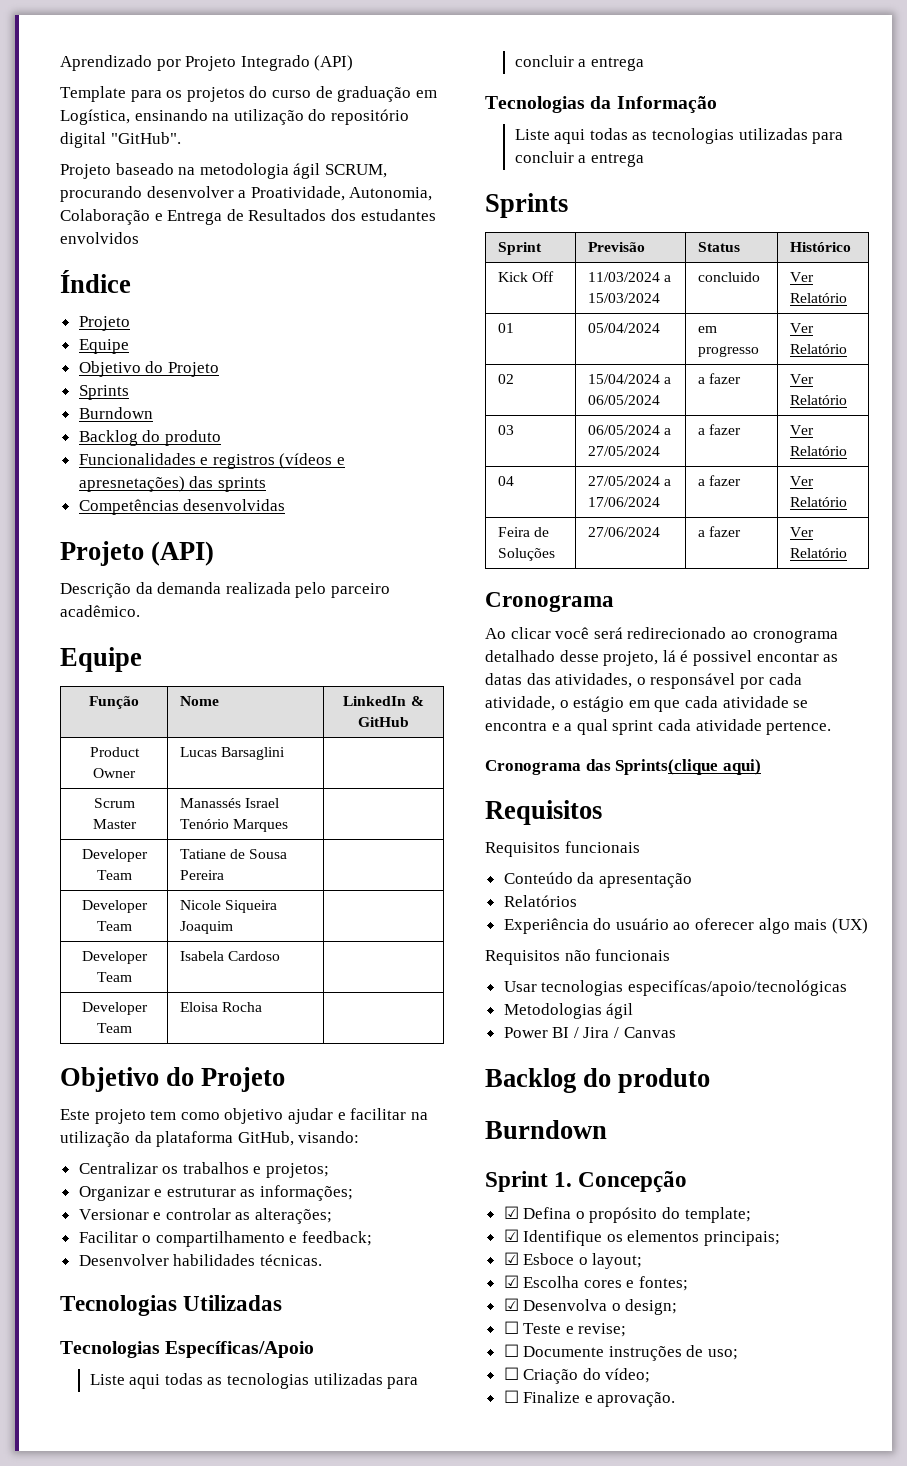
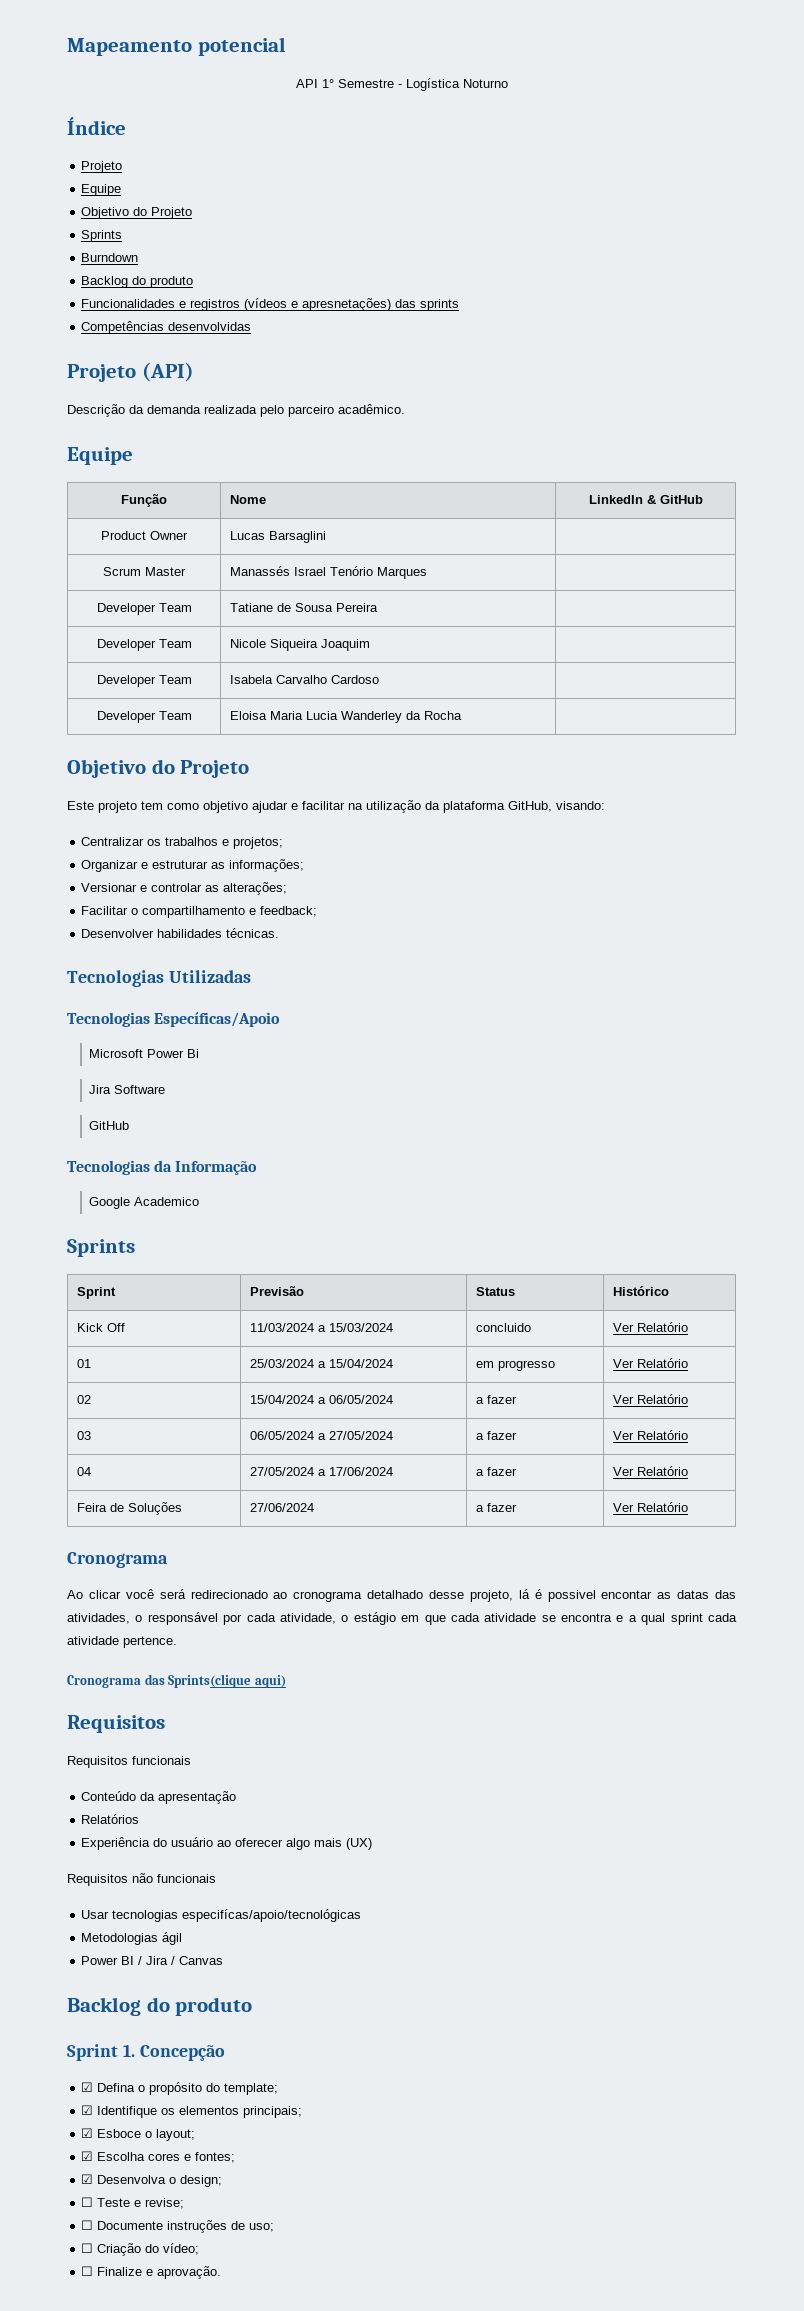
[60,55,354,71] [60,86,437,102] [60,109,409,125] [60,132,181,148] [60,163,387,179] [60,186,433,202] [60,209,436,225] [60,232,139,244] Aprendizado por Projeto Integrado (API) // Template para os projetos do curso de graduação em Logística, ensinando na utilização do repositório digital "GitHub". // Projeto baseado na metodologia ágil SCRUM, procurando desenvolver a Proatividade, Autonomia, Colaboração e Entrega de Resultados dos estudantes envolvidos -> [67,37,286,56] [295,78,508,91] Mapeamento potencial // API 1° Semestre - Logística Noturno
(224, 956) none -> [275,675,327,684] Carvalho
(218, 1007) none -> [269,711,421,723] Maria Lucia Wanderley da
[89,1373,419,1389] [514,55,644,71] [485,96,717,113] [514,128,844,144] [514,151,644,167] Liste aqui todas as tecnologias utilizadas para concluir a entrega // Tecnologias da Informação // Liste aqui todas as tecnologias utilizadas para concluir a entrega -> [89,1049,200,1058] [89,1085,166,1094] [89,1121,130,1130] [67,1160,258,1175] [89,1197,200,1209] Microsoft Power Bi // Jira Software // GitHub // Tecnologias da Informação // Google Academico
[587,323,660,333] 05/04/2024 -> [249,1359,393,1368] 25/03/2024 a 15/04/2024
[485,1120,607,1139] // Burndown -> (253, 2006) none

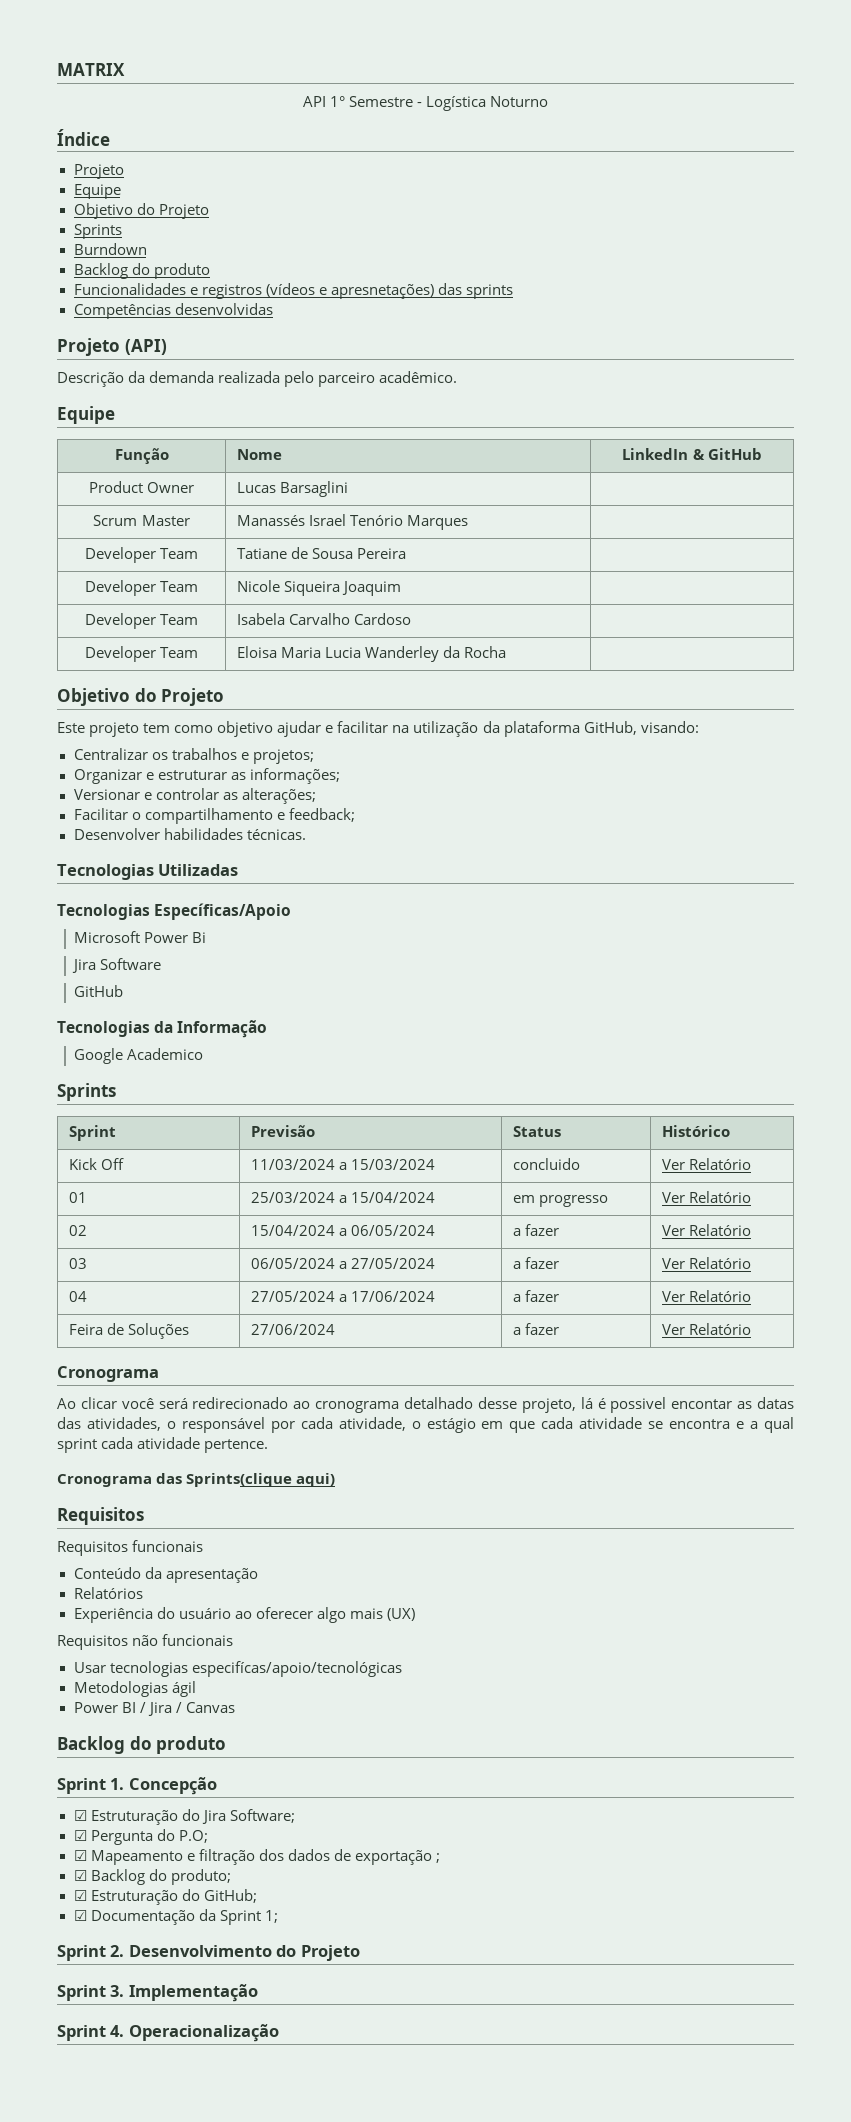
[67,37,286,56] Mapeamento potencial -> [57,63,125,76] MATRIX
[97,2082,279,2095] [81,2105,303,2118] [81,2128,196,2141] [81,2151,236,2163] [81,2174,223,2187] [81,2197,185,2209] [81,2220,275,2233] [81,2243,200,2256] [81,2266,222,2279] Defina o propósito do template; // ☑ Identifique os elementos principais; // ☑ Esboce o layout; // ☑ Escolha cores e fontes; // ☑ Desenvolva o design; // ☐ Teste e revise; // ☐ Documente instruções de uso; // ☐ Criação do vídeo; // ☐ Finalize e aprovação. -> [90,1809,295,1825] [73,1829,208,1845] [73,1849,440,1865] [73,1869,231,1885] [73,1889,257,1905] [73,1909,278,1925] [57,1945,360,1961] [57,1984,258,2002] [57,2024,279,2042] Estruturação do Jira Software; // ☑ Pergunta do P.O; // ☑ Mapeamento e filtração dos dados de exportação ; // ☑ Backlog do produto; // ☑ Estruturação do GitHub; // ☑ Documentação da Sprint 1; // Sprint 2. Desenvolvimento do Projeto // Sprint 3. Implementação // Sprint 4. Operacionalização

